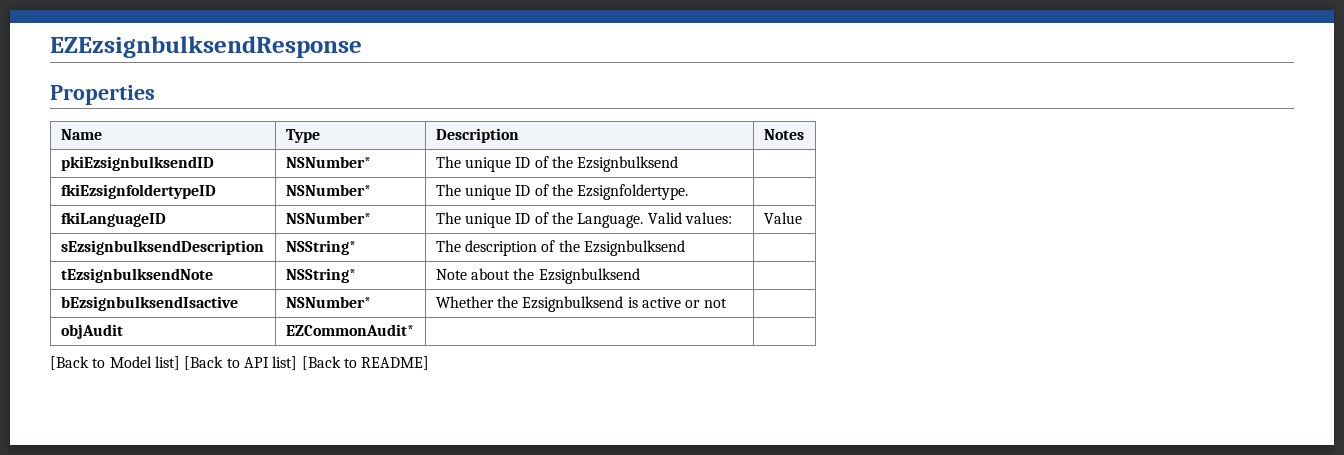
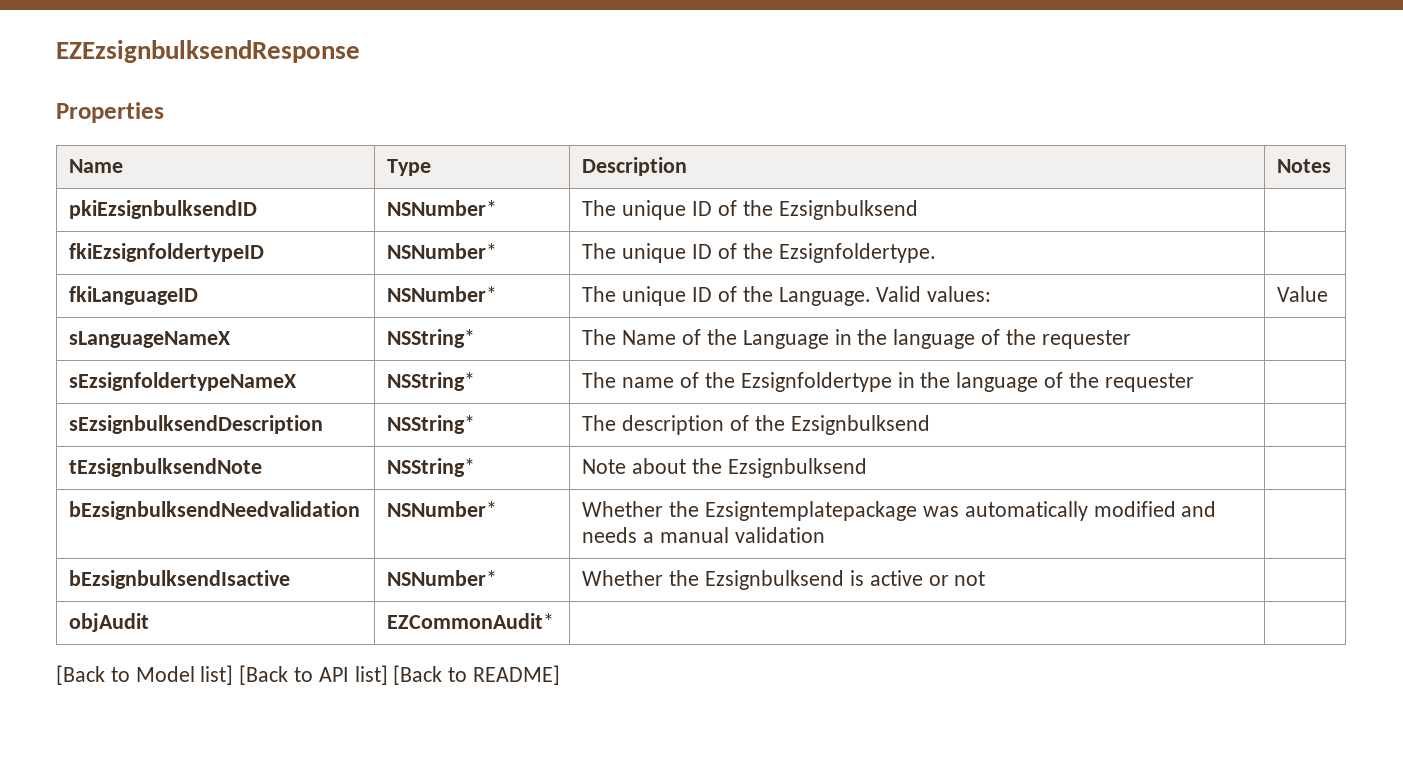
(802, 218) none -> [69,331,232,348] [387,329,476,348] [582,329,1131,349] [69,372,298,391] [387,372,476,391] [582,372,1194,392] // sLanguageNameX | NSString* | The Name of the Language in the language of the requester | // sEzsignfoldertypeNameX | NSString* | The name of the Ezsignfoldertype in the language of the requester |
(640, 276) none -> [69,501,361,520] [387,501,498,517] [582,501,1217,521] [582,527,825,543] // bEzsignbulksendNeedvalidation | NSNumber* | Whether the Ezsigntemplatepackage was automatically modified and needs a manual validation |

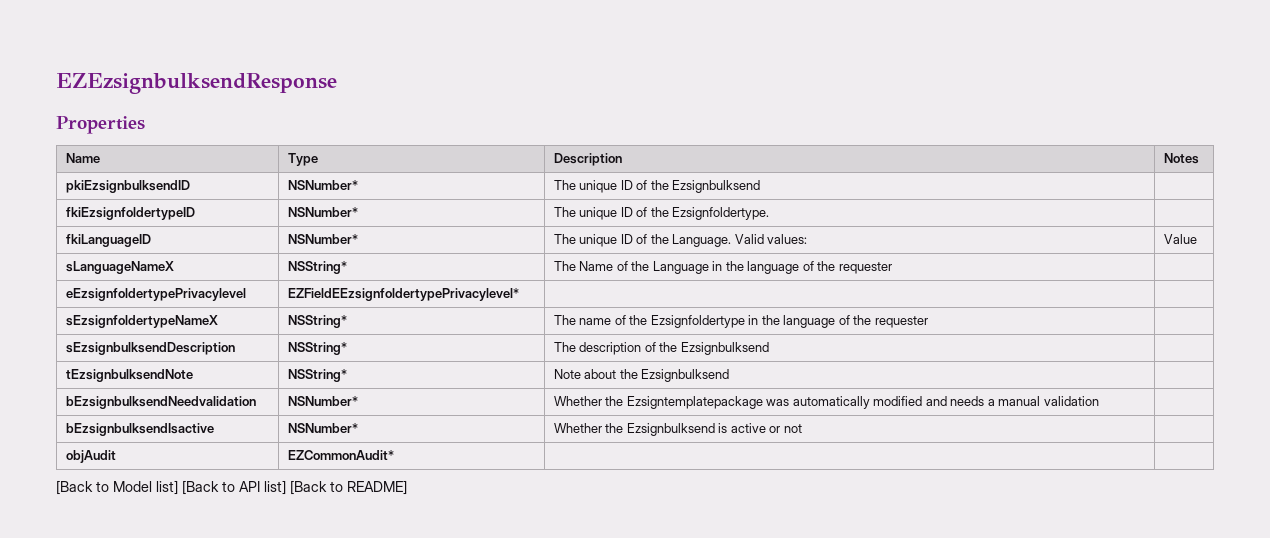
(1131, 339) none -> [65,288,246,301] [287,288,519,301] // eEzsignfoldertypePrivacylevel | EZFieldEEzsignfoldertypePrivacylevel* | |

